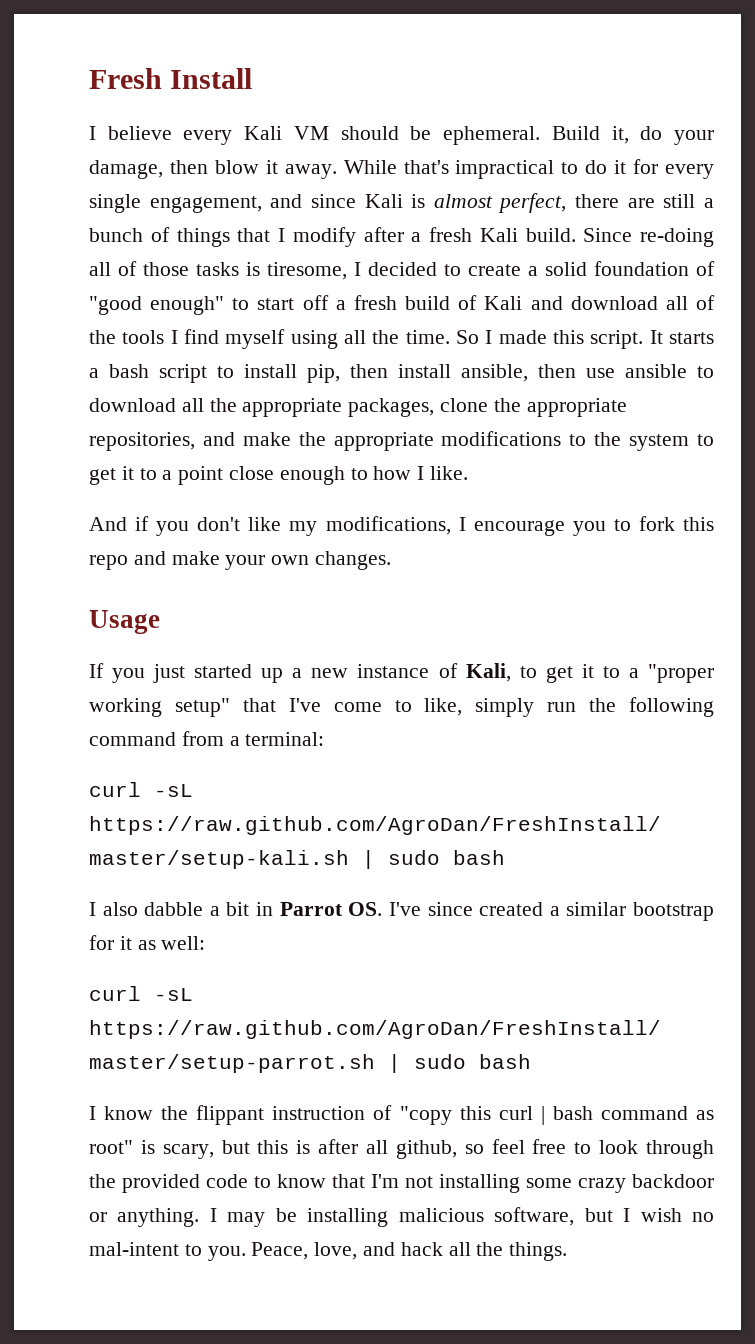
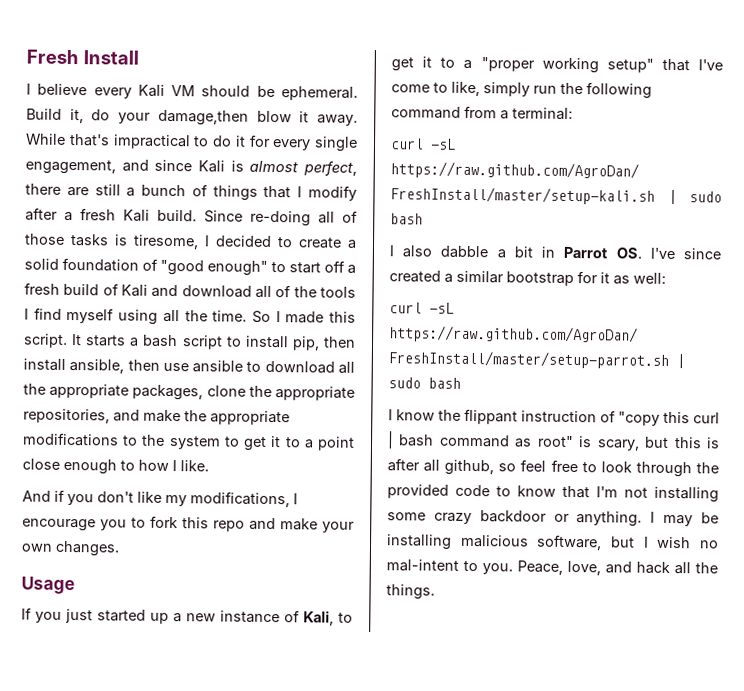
[89,160,208,179] damage, then -> [157,109,249,126] damage,then

